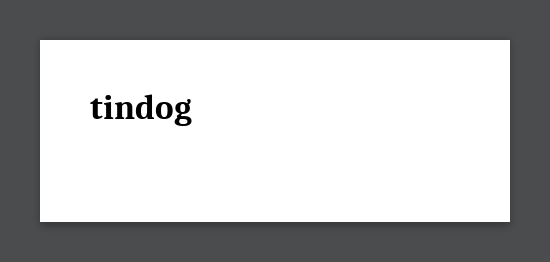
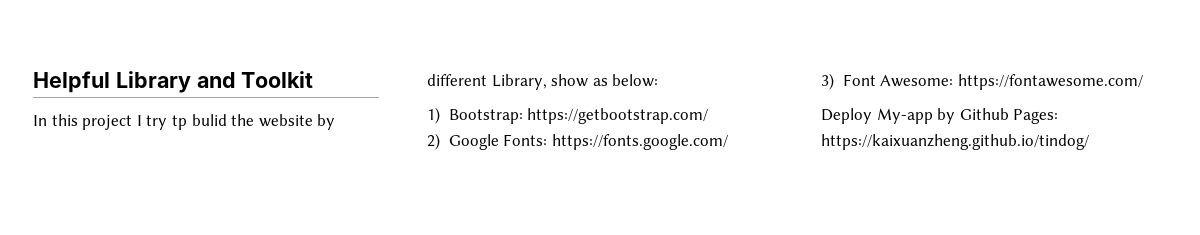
[90,94,192,126] tindog -> [33,71,314,93] [33,114,336,130] [427,74,659,90] [427,107,709,124] [427,133,728,150] [821,73,1143,90] [821,108,1059,124] [821,134,1089,150] Helpful Library and Toolkit // In this project I try tp bulid the website by different Library, show as below: // 1) Bootstrap: https://getbootstrap.com/ // 2) Google Fonts: https://fonts.google.com/ // 3) Font Awesome: https://fontawesome.com/ // Deploy My-app by Github Pages: https://kaixuanzheng.github.io/tindog/

